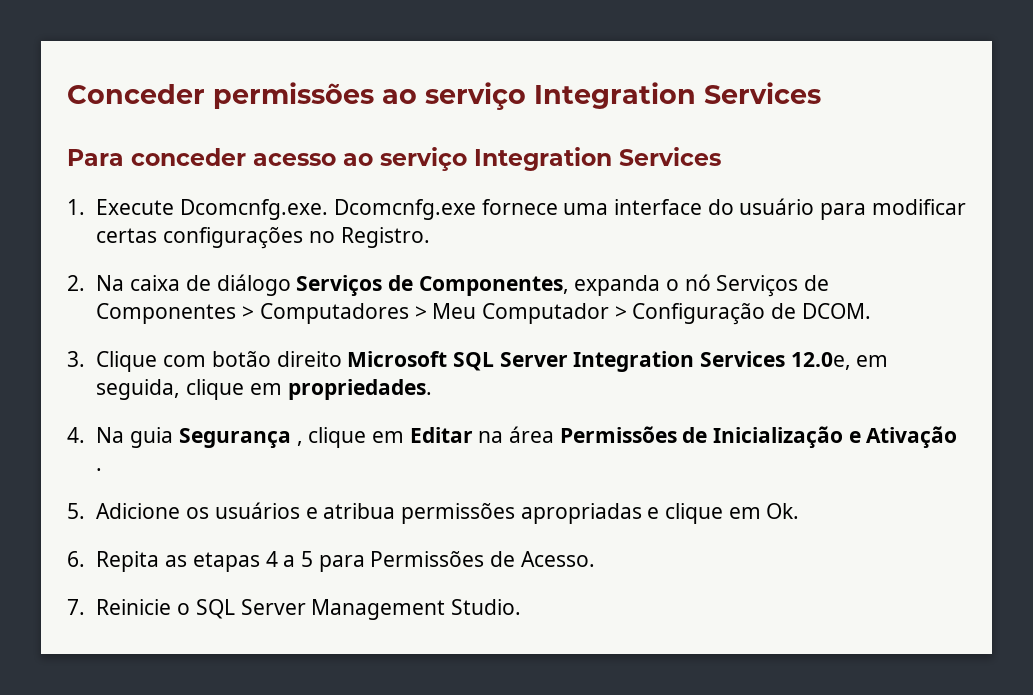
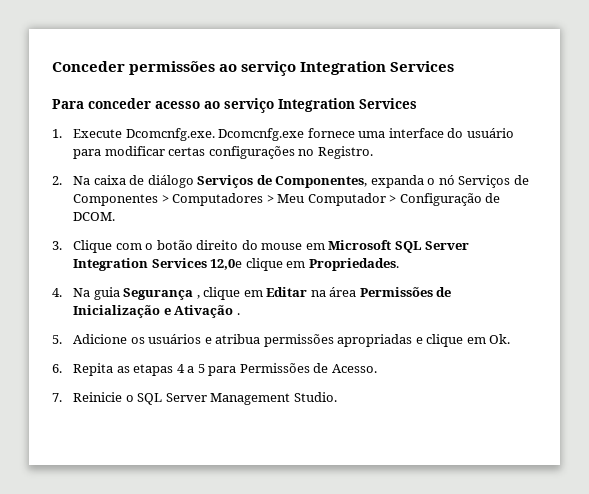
(207, 361) none -> [145,243,154,250] o
(342, 359) none -> [241,240,325,250] do mouse em
[790,352,889,370] [96,379,432,400] 12.0e, em seguida, clique em propriedades. -> [210,258,399,271] 12,0e clique em Propriedades.

